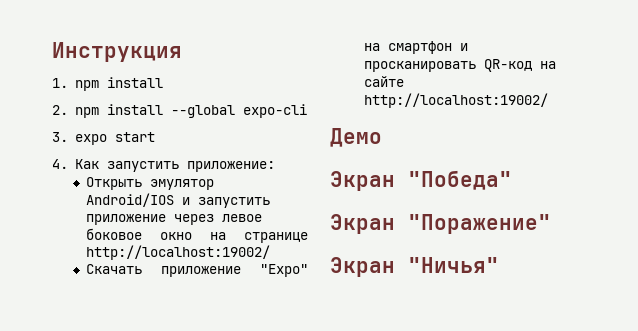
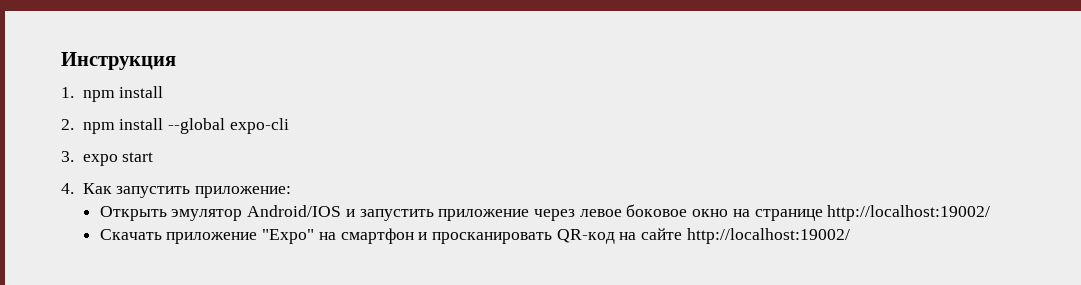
[330,128,382,147] [330,170,512,191] [330,214,551,234] [330,257,499,277] // Демо // Экран "Победа" // Экран "Поражение" // Экран "Ничья" -> (850, 236) none

